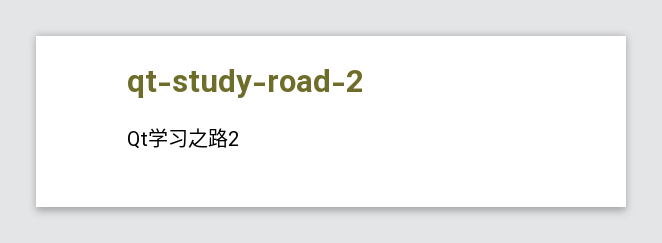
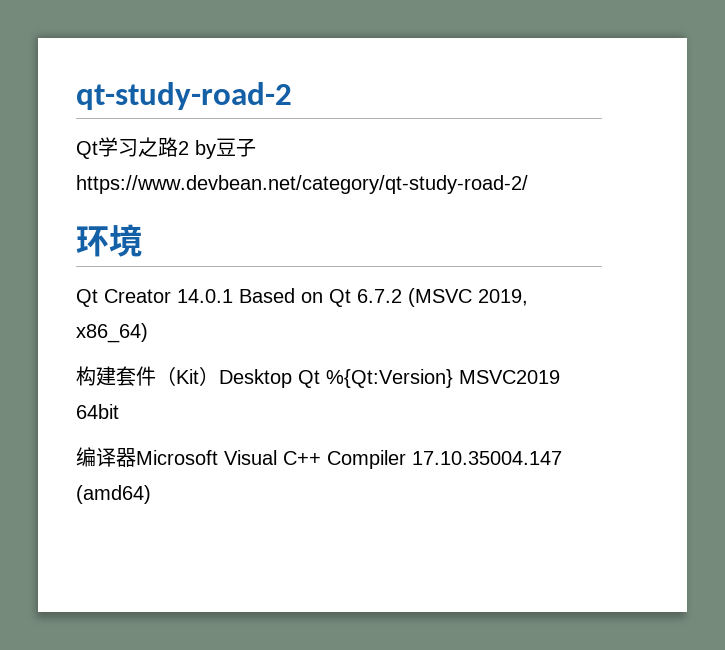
(239, 138) none -> [195,138,256,159] [76,175,528,194] [76,224,142,257] [76,288,528,307] [76,323,148,343] [76,366,560,388] [76,404,119,419] [76,447,562,469] [76,485,151,504] by豆子https://www.devbean.net/category/qt-study-road-2/ // 环境 // Qt Creator 14.0.1 Based on Qt 6.7.2 (MSVC 2019, x86_64) // 构建套件（Kit）Desktop Qt %{Qt:Version} MSVC2019 64bit // 编译器Microsoft Visual C++ Compiler 17.10.35004.147 (amd64)

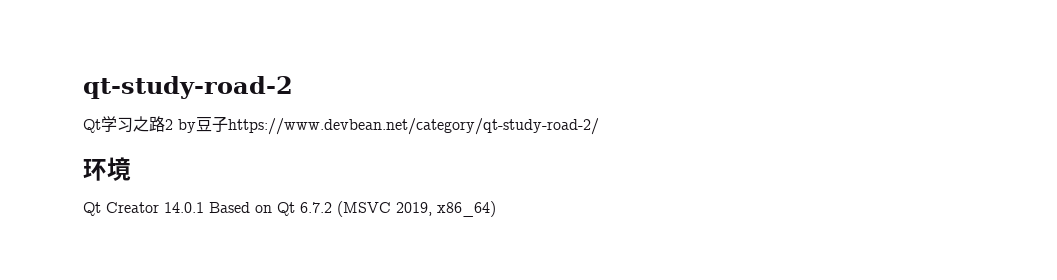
[76,366,560,388] [76,404,119,419] [76,447,562,469] [76,485,151,504] // 构建套件（Kit）Desktop Qt %{Qt:Version} MSVC2019 64bit // 编译器Microsoft Visual C++ Compiler 17.10.35004.147 (amd64) -> (496, 209) none

